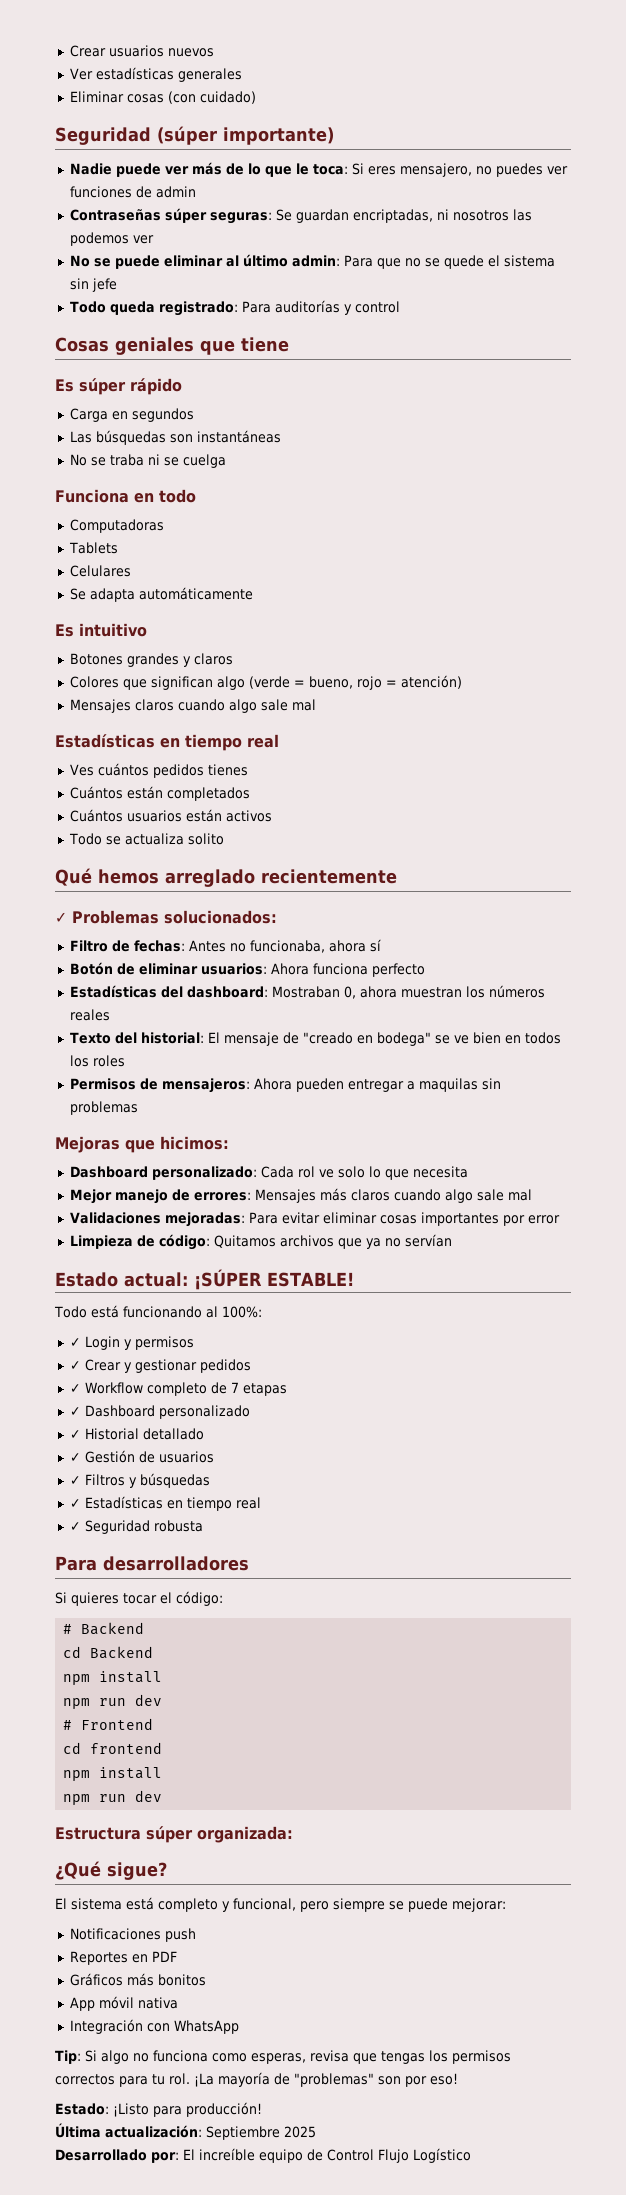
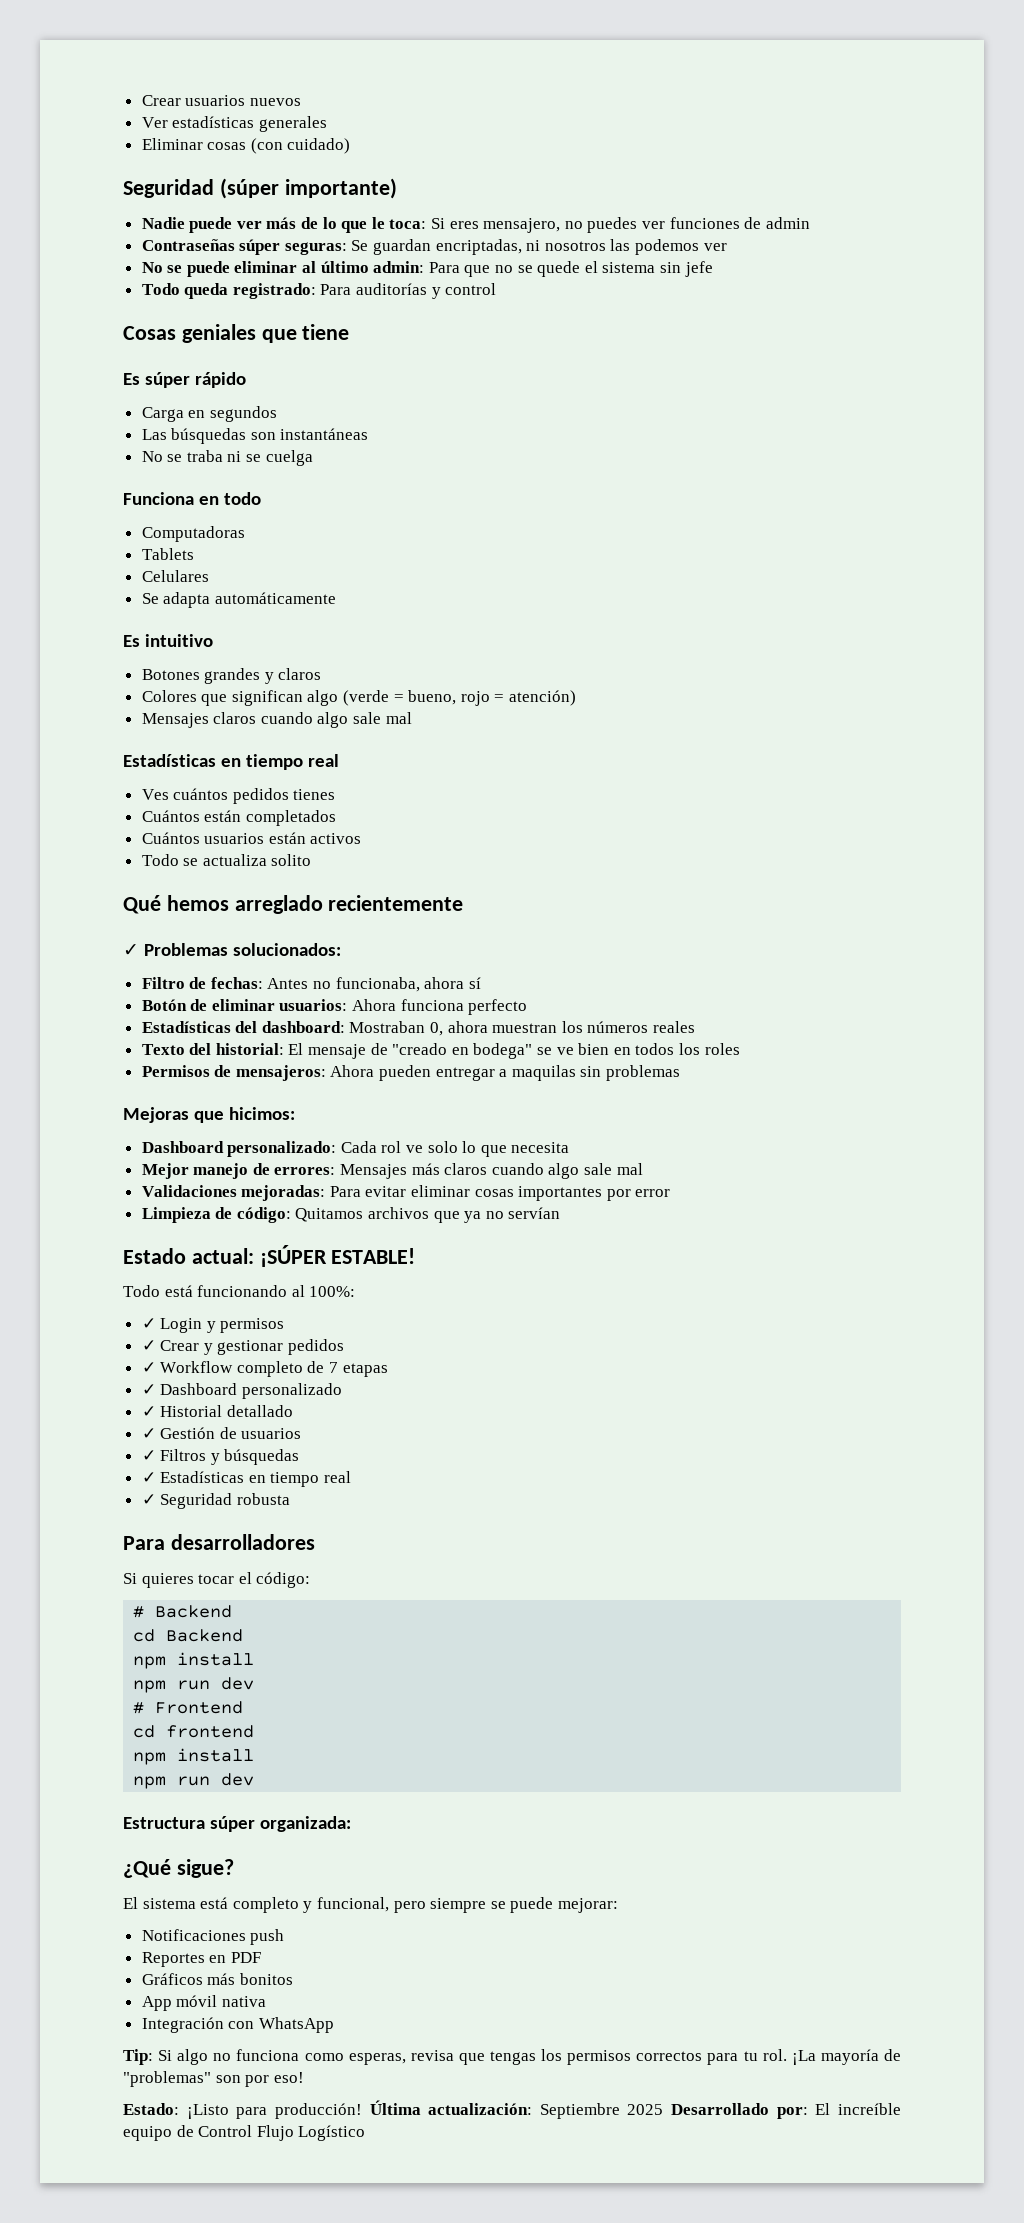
(262, 2109) // -> (362, 2111) none
(316, 2132) // -> (664, 2109) none

